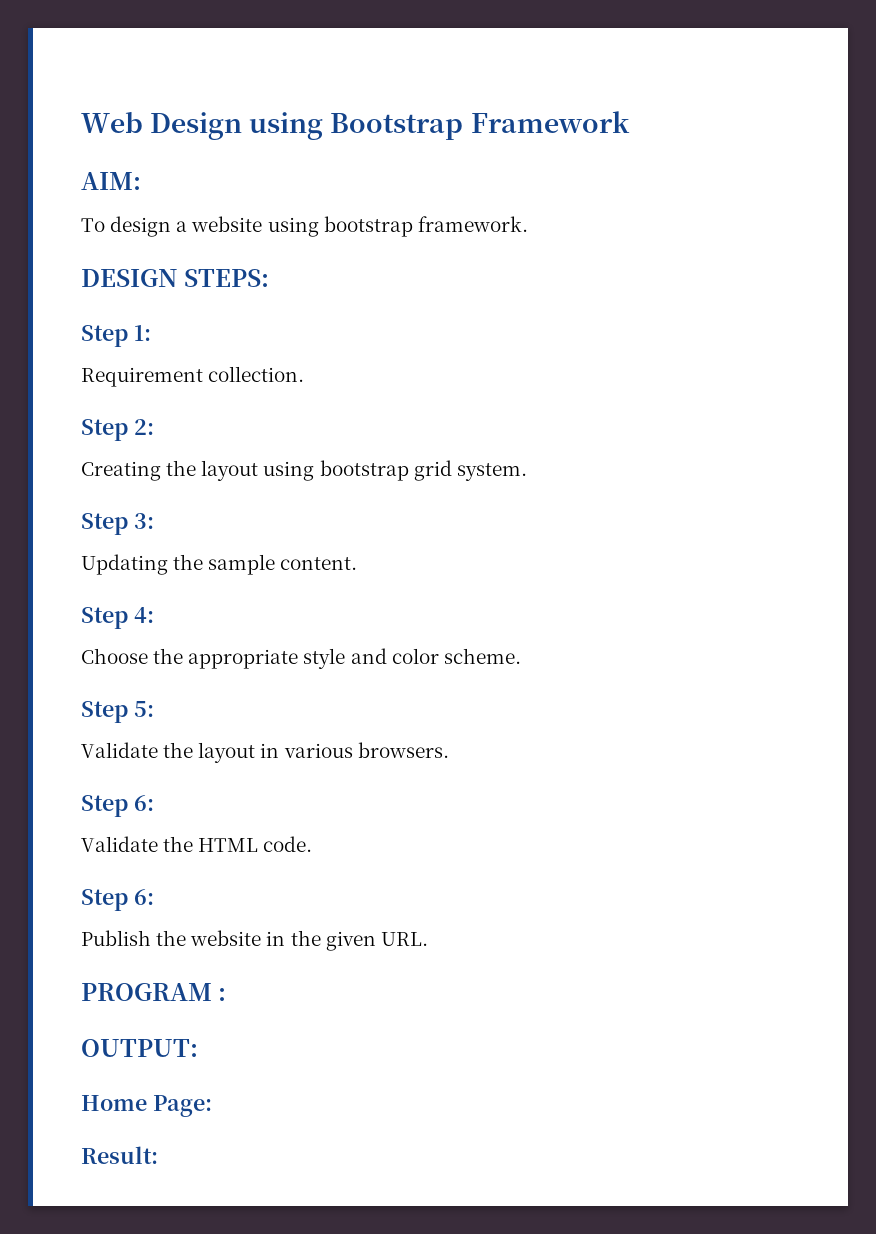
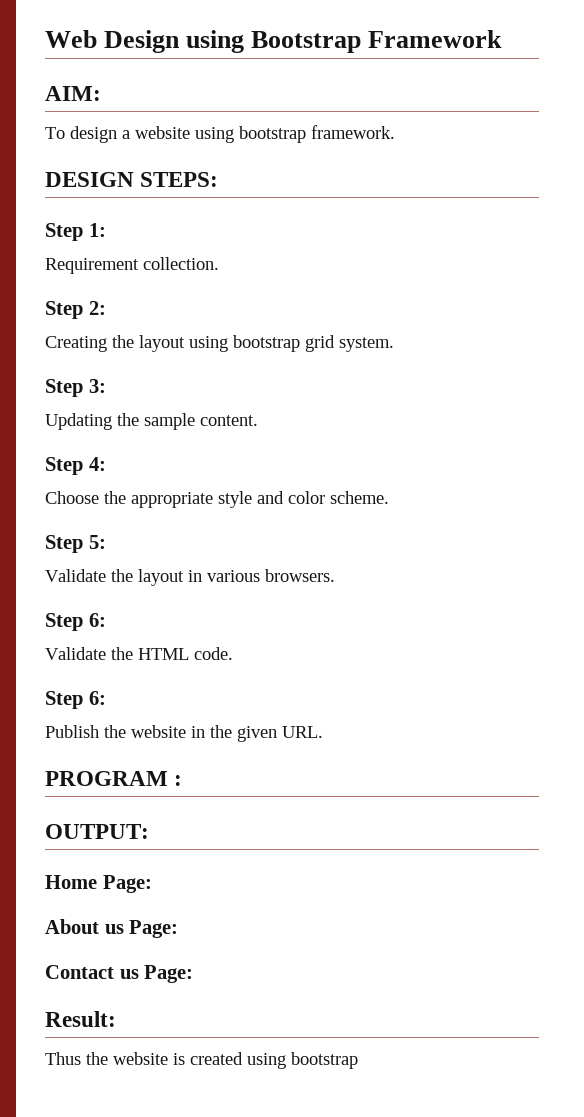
[81,1146,158,1164] Result: -> [45,919,179,938] [45,965,194,983] [45,1011,116,1027] [45,1052,358,1069] About us Page: // Contact us Page: // Result: // Thus the website is created using bootstrap

